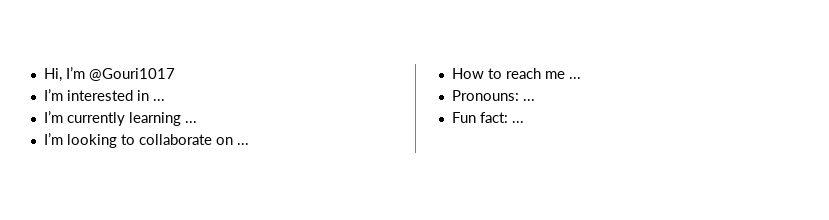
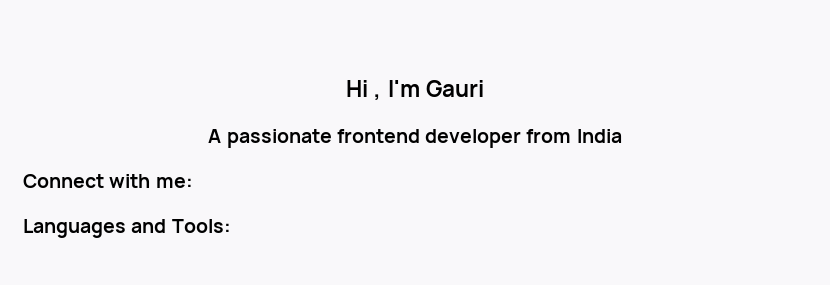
[43,67,175,82] [43,89,165,101] [43,111,197,126] [43,133,249,148] [451,68,581,79] [451,90,535,101] [451,112,524,123] Hi, I’m @Gouri1017 // I’m interested in ... // I’m currently learning ... // I’m looking to collaborate on ... // How to reach me ... // Pronouns: ... // Fun fact: ... -> [346,80,484,101] [208,129,622,148] [23,174,193,188] [23,219,231,238] Hi , I'm Gauri // A passionate frontend developer from India // Connect with me: // Languages and Tools:

